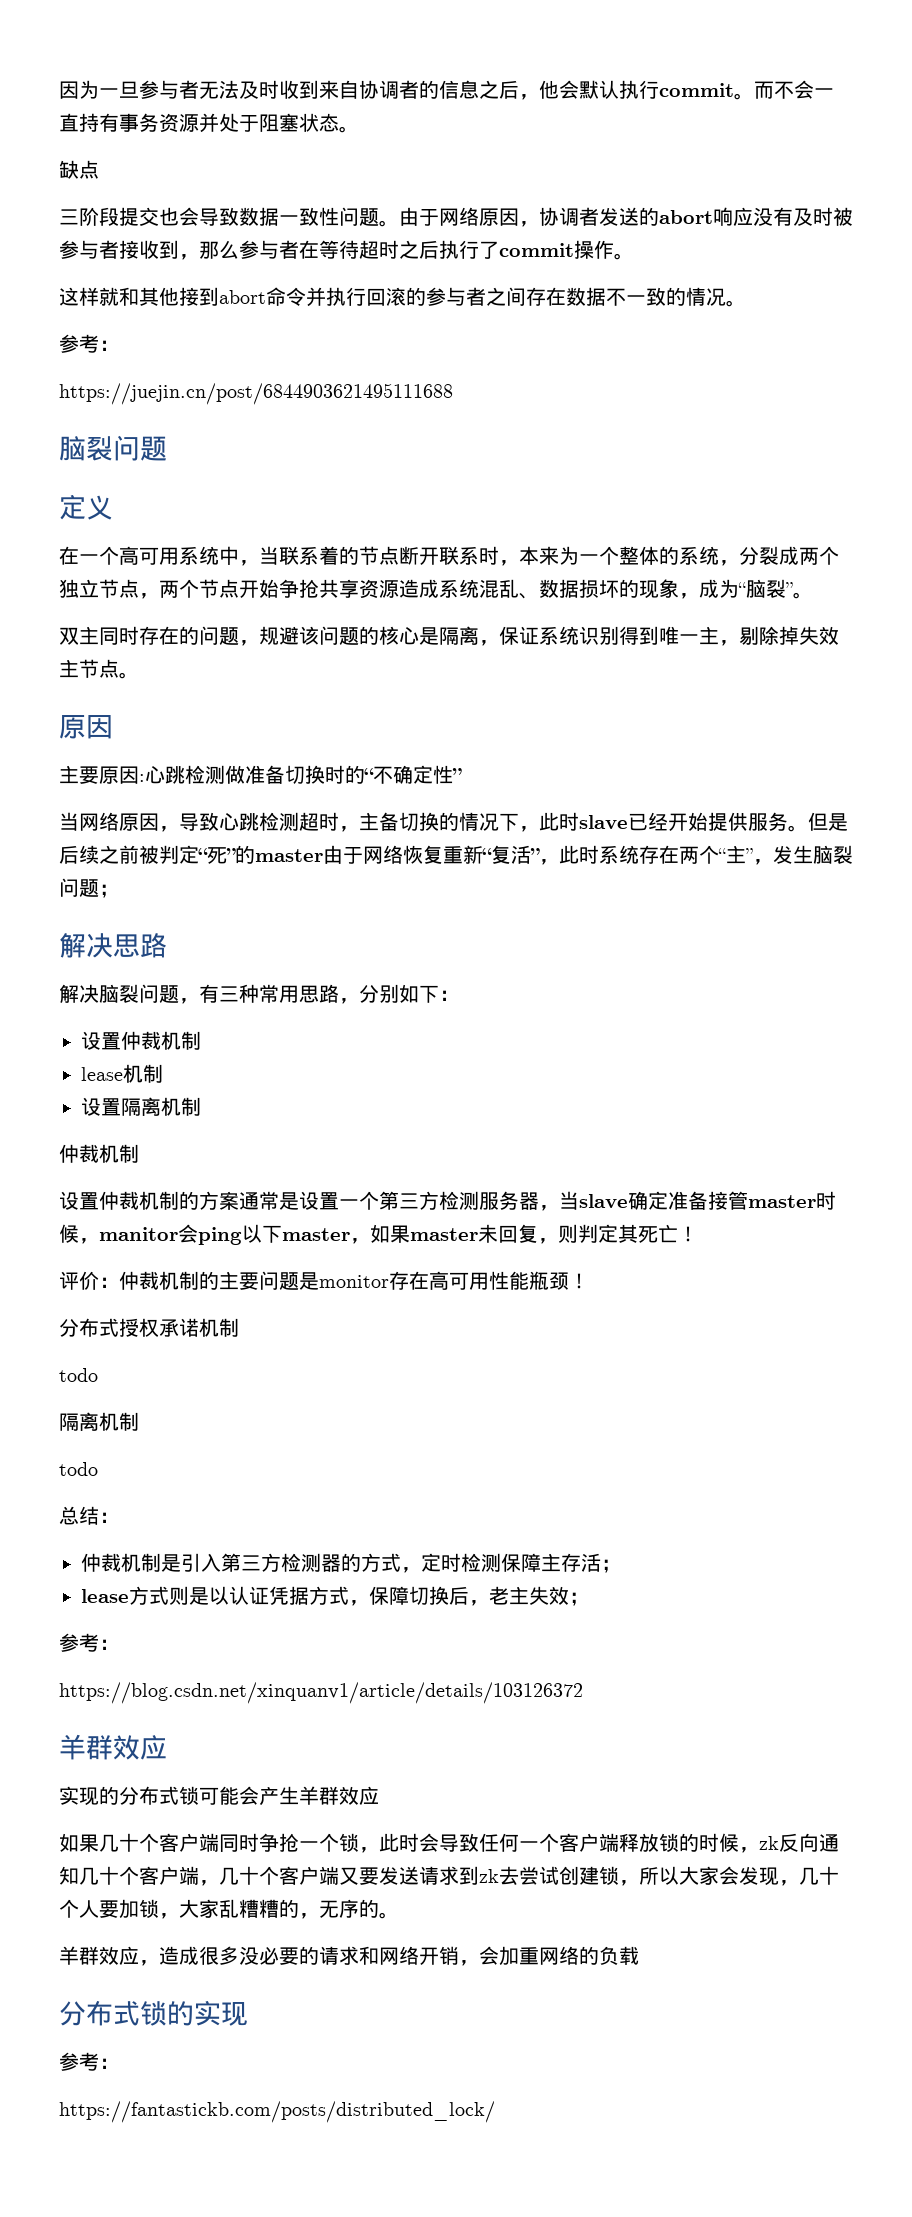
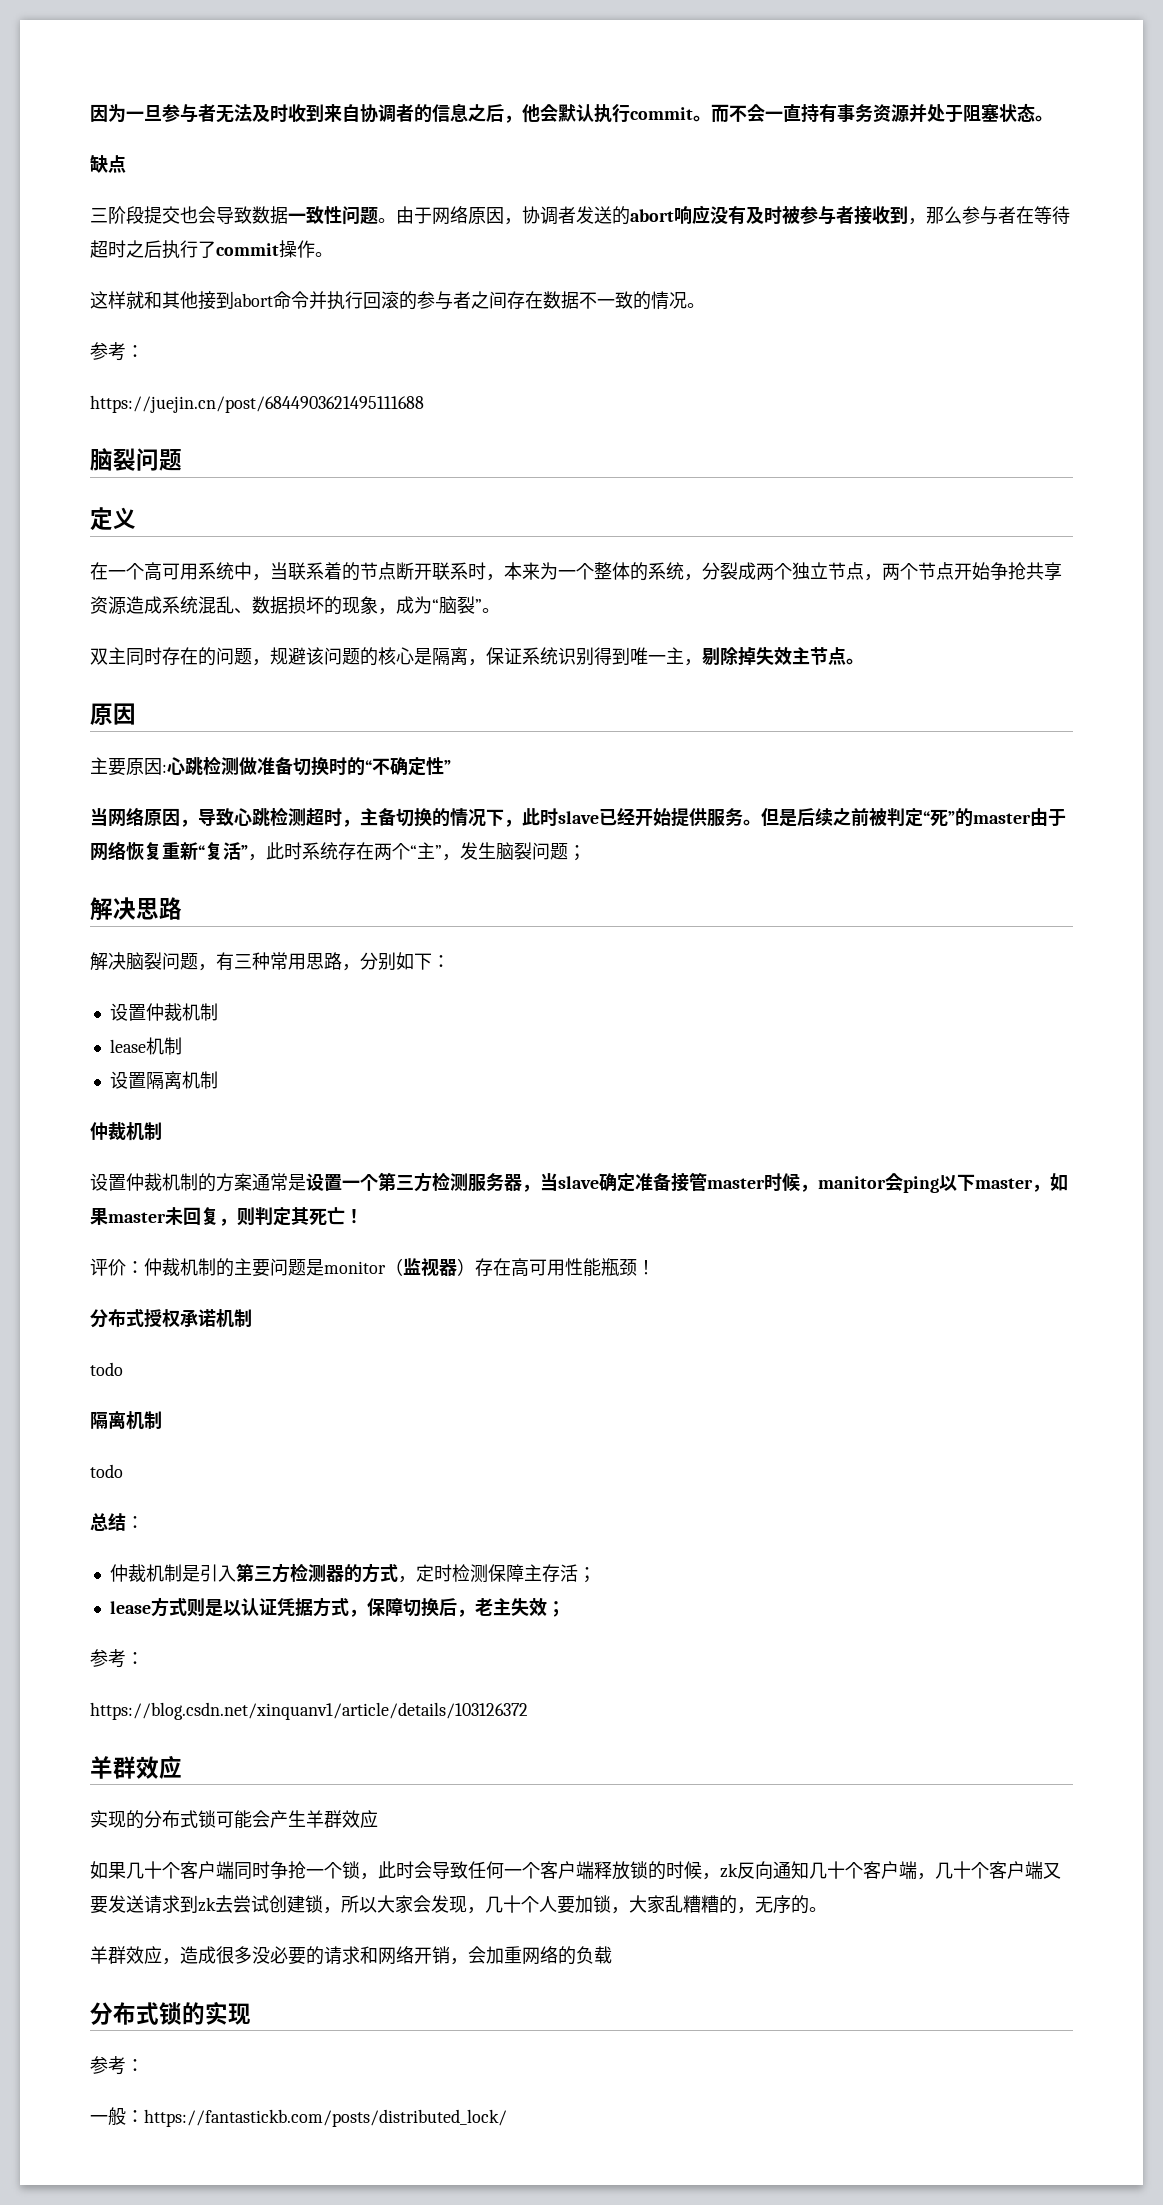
(389, 1281) none -> [385,1258,475,1276] （监视器）
(119, 2063) none -> [90,2107,144,2125] 一般：

